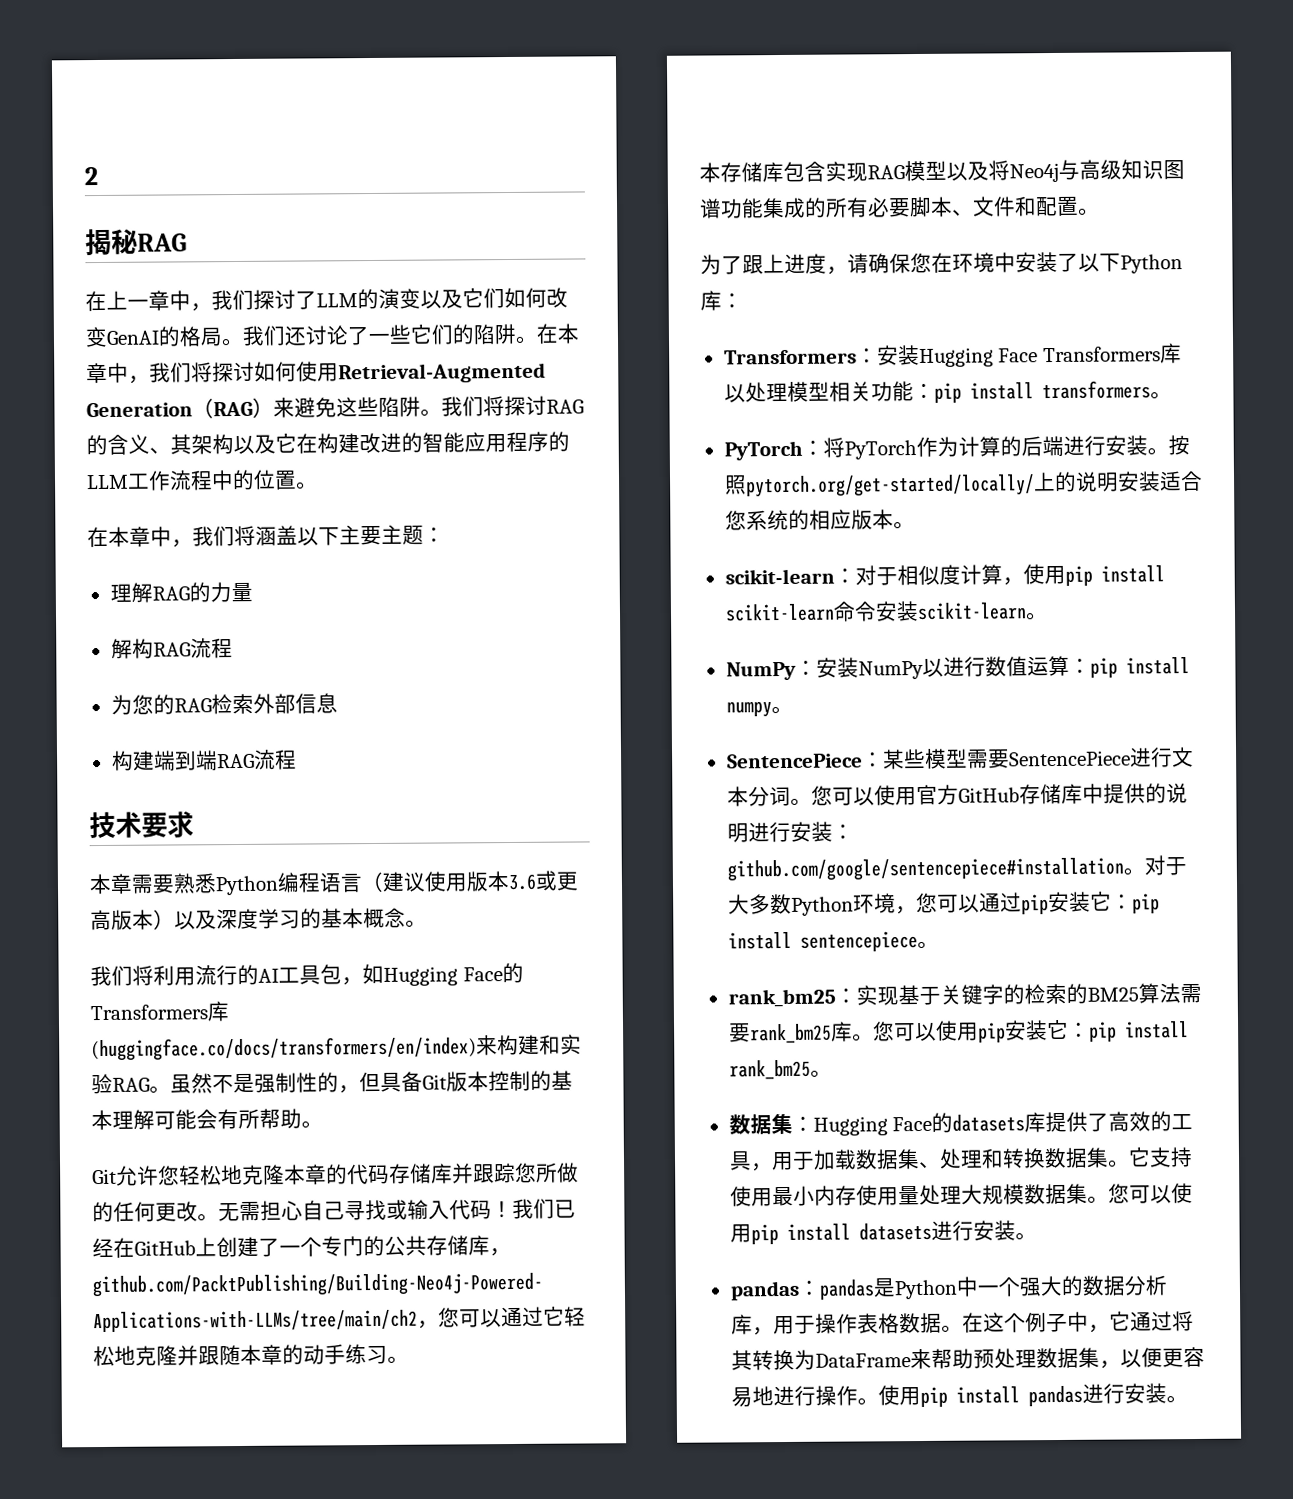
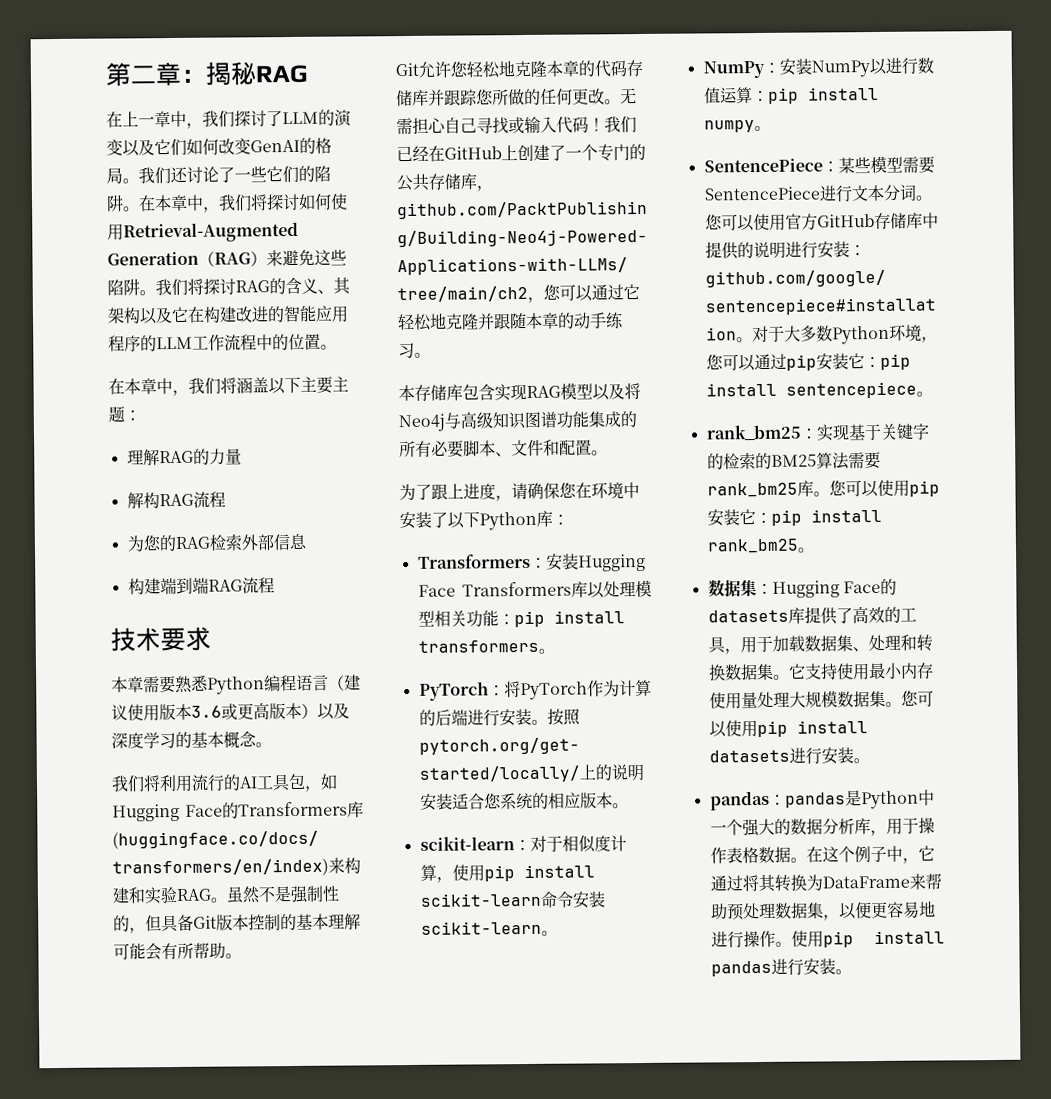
[84,167,98,186] 2 // -> [105,61,206,87] 第二章：

